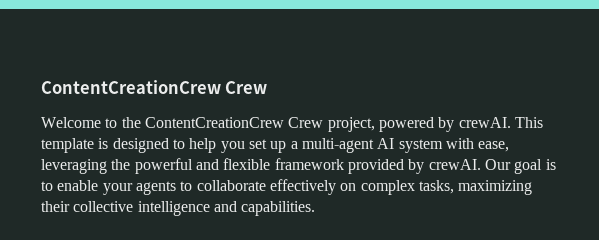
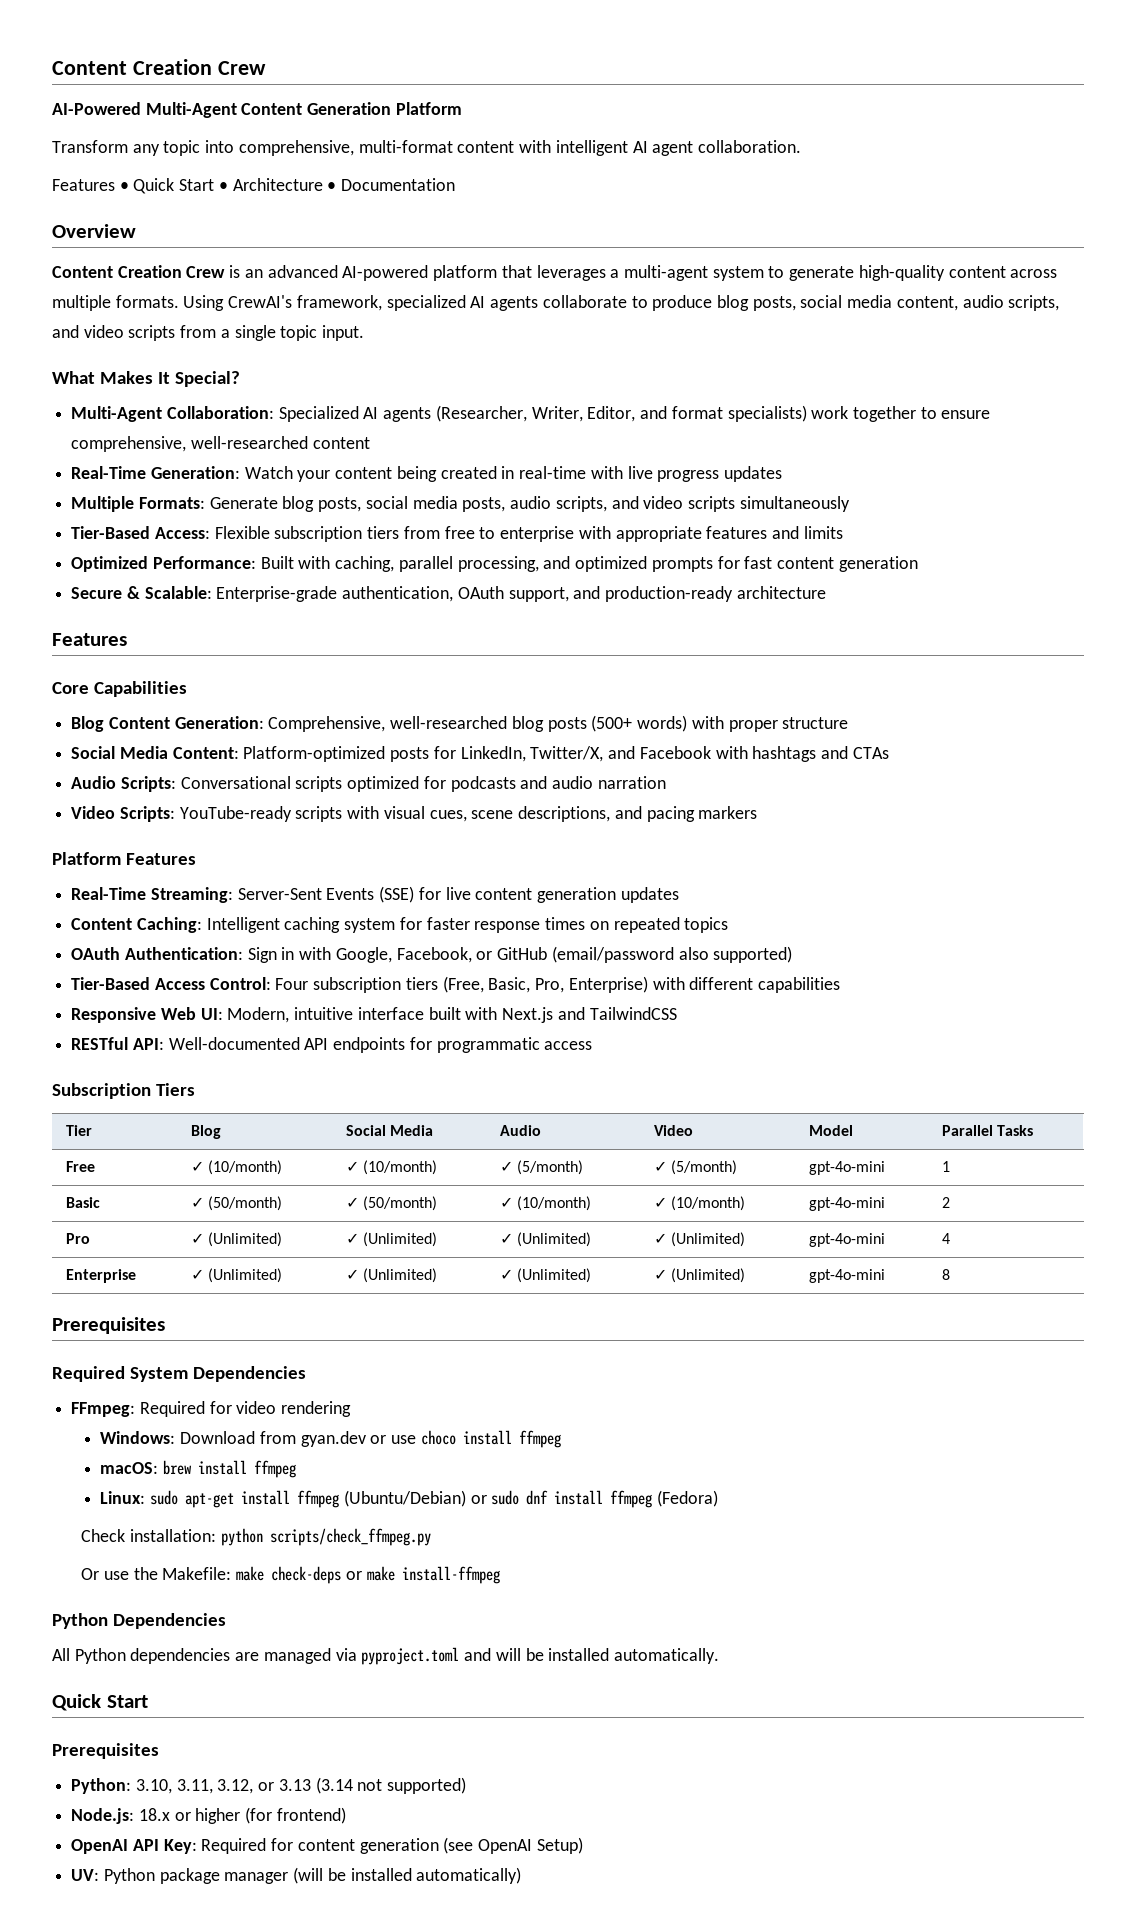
[41,80,221,94] ContentCreationCrew -> [52,59,212,75] Content Creation
[41,117,543,132] [41,138,510,153] [41,158,556,174] [41,179,533,195] [41,201,316,216] Welcome to the ContentCreationCrew Crew project, powered by crewAI. This template is designed to help you set up a multi-agent AI system with ease, leveraging the powerful and flexible framework provided by crewAI. Our goal is to enable your agents to collaborate effectively on complex tasks, maximizing their collective intelligence and capabilities. -> [52,102,462,118] [52,140,801,156] [52,178,456,194] [52,224,136,238] [52,265,1058,281] [52,295,1060,311] [52,325,365,341] [52,371,241,387] [71,405,991,422] [71,436,370,452] [71,466,782,482] [71,496,850,512] [71,526,843,542] [71,556,918,572] [71,586,826,602] [52,633,127,646] [52,681,188,697] [71,715,849,732] [71,746,889,762] [71,776,666,792] [71,806,758,822] [52,852,197,865] [71,886,679,903] [71,917,729,933] [71,946,793,963] [71,976,840,993] [71,1007,677,1023] [71,1037,593,1053] [52,1083,196,1099] [65,1125,92,1136] [190,1125,221,1139] [345,1125,433,1136] [499,1125,541,1136] [653,1125,693,1136] [808,1125,853,1136] [941,1125,1033,1136] [65,1161,95,1172] [190,1160,282,1175] [345,1160,437,1175] [499,1160,583,1175] [653,1160,737,1175] [808,1161,885,1175] [941,1161,950,1172] [65,1197,100,1208] [190,1196,282,1211] [345,1196,437,1211] [499,1196,591,1211] [653,1196,745,1211] [808,1197,885,1211] [941,1197,950,1208] [65,1233,90,1244] [190,1232,282,1247] [345,1232,437,1247] [499,1232,591,1247] [653,1232,745,1247] [808,1233,885,1247] [941,1233,950,1244] [65,1269,136,1283] [190,1268,282,1283] [345,1268,437,1283] [499,1268,591,1283] [653,1268,745,1283] [808,1269,885,1283] [941,1269,950,1280] [52,1317,165,1334] [52,1366,307,1382] [71,1401,352,1417] [100,1430,561,1448] [100,1460,297,1478] [100,1490,719,1508] [81,1528,431,1546] [81,1566,500,1584] [52,1613,227,1629] [52,1647,719,1665] [52,1694,148,1711] [52,1743,159,1759] [71,1777,467,1794] [71,1807,346,1824] [71,1837,583,1854] [71,1867,522,1884] AI-Powered Multi-Agent Content Generation Platform // Transform any topic into comprehensive, multi-format content with intelligent AI agent collaboration. // Features • Quick Start • Architecture • Documentation // Overview // Content Creation Crew is an advanced AI-powered platform that leverages a multi-agent system to generate high-quality content across multiple formats. Using CrewAI's framework, specialized AI agents collaborate to produce blog posts, social media content, audio scripts, and video scripts from a single topic input. // What Makes It Special? // Multi-Agent Collaboration: Specialized AI agents (Researcher, Writer, Editor, and format specialists) work together to ensure comprehensive, well-researched content // Real-Time Generation: Watch your content being created in real-time with live progress updates // Multiple Formats: Generate blog posts, social media posts, audio scripts, and video scripts simultaneously // Tier-Based Access: Flexible subscription tiers from free to enterprise with appropriate features and limits // Optimized Performance: Built with caching, parallel processing, and optimized prompts for fast content generation // Secure & Scalable: Enterprise-grade authentication, OAuth support, and production-ready architecture // Features // Core Capabilities // Blog Content Generation: Comprehensive, well-researched blog posts (500+ words) with proper structure // Social Media Content: Platform-optimized posts for LinkedIn, Twitter/X, and Facebook with hashtags and CTAs // Audio Scripts: Conversational scripts optimized for podcasts and audio narration // Video Scripts: YouTube-ready scripts with visual cues, scene descriptions, and pacing markers // Platform Features // Real-Time Streaming: Server-Sent Events (SSE) for live content generation updates // Content Caching: Intelligent caching system for faster response times on repeated topics // OAuth Authentication: Sign in with Google, Facebook, or GitHub (email/password also supported) // Tier-Based Access Control: Four subscription tiers (Free, Basic, Pro, Enterprise) with different capabilities // Responsive Web UI: Modern, intuitive interface built with Next.js and TailwindCSS // RESTful API: Well-documented API endpoints for programmatic access // Subscription Tiers // Tier | Blog | Social Media | Audio | Video | Model | Parallel Tasks // Free | ✓ (10/month) | ✓ (10/month) | ✓ (5/month) | ✓ (5/month) | gpt-4o-mini | 1 // Basic | ✓ (50/month) | ✓ (50/month) | ✓ (10/month) | ✓ (10/month) | gpt-4o-mini | 2 // Pro | ✓ (Unlimited) | ✓ (Unlimited) | ✓ (Unlimited) | ✓ (Unlimited) | gpt-4o-mini | 4 // Enterprise | ✓ (Unlimited) | ✓ (Unlimited) | ✓ (Unlimited) | ✓ (Unlimited) | gpt-4o-mini | 8 // Prerequisites // Required System Dependencies // FFmpeg: Required for video rendering // Windows: Download from gyan.dev or use choco install ffmpeg // macOS: brew install ffmpeg // Linux: sudo apt-get install ffmpeg (Ubuntu/Debian) or sudo dnf install ffmpeg (Fedora) // Check installation: python scripts/check_ffmpeg.py // Or use the Makefile: make check-deps or make install-ffmpeg // Python Dependencies // All Python dependencies are managed via pyproject.toml and will be installed automatically. // Quick Start // Prerequisites // Python: 3.10, 3.11, 3.12, or 3.13 (3.14 not supported) // Node.js: 18.x or higher (for frontend) // OpenAI API Key: Required for content generation (see OpenAI Setup) // UV: Python package manager (will be installed automatically)

